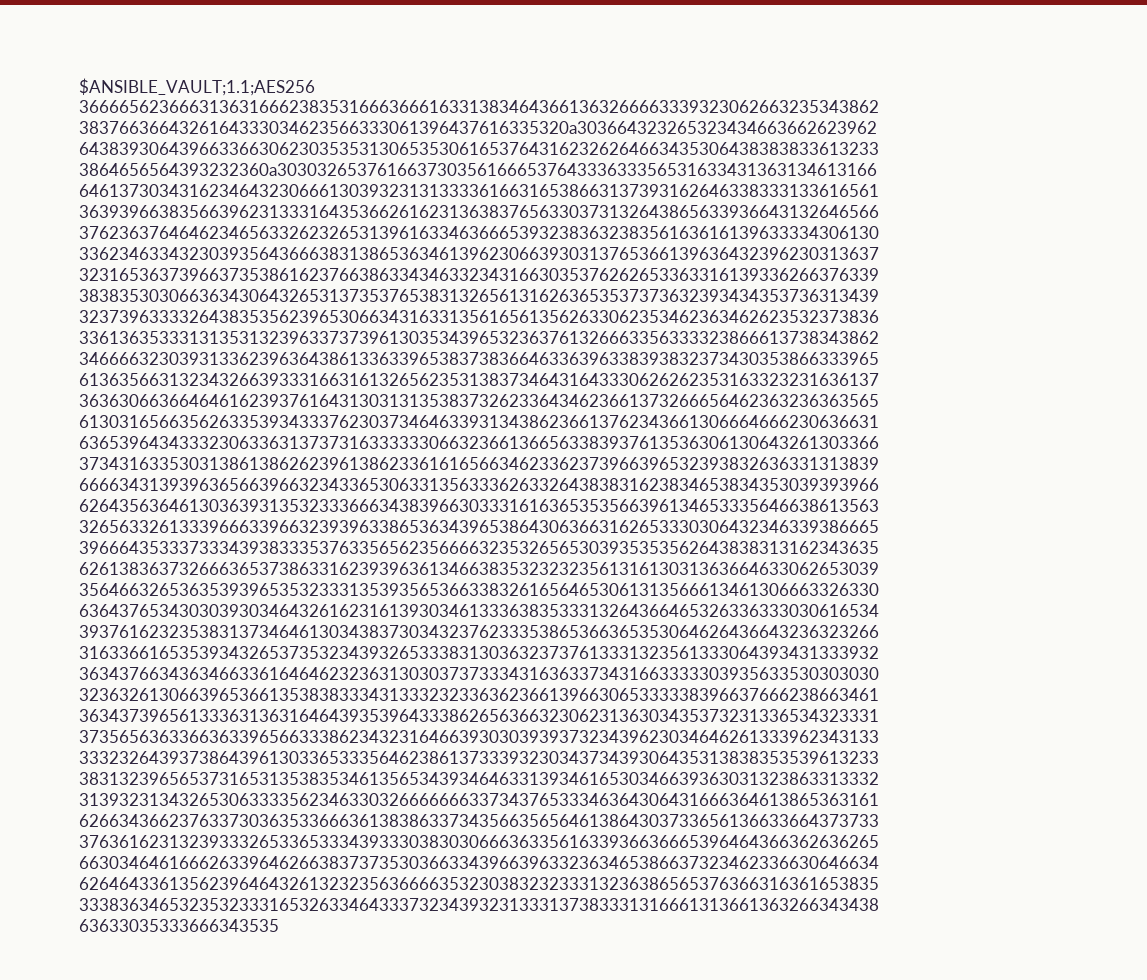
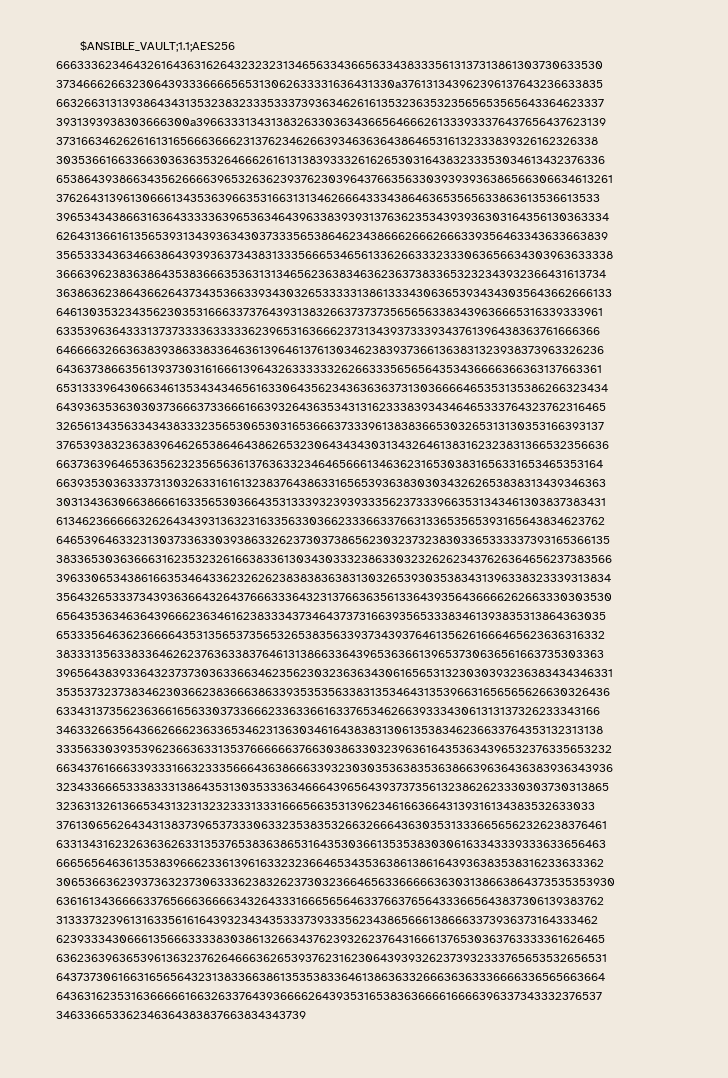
[79,100,879,113] [79,121,877,134] [79,142,879,155] [79,163,877,176] [79,184,879,197] [79,205,879,218] [79,226,879,239] [79,247,879,260] [79,268,879,281] [79,289,879,302] [79,310,879,323] [79,331,879,344] [79,352,879,365] [79,373,879,386] [79,394,879,407] [79,415,879,428] [79,436,879,449] [79,457,879,470] [79,478,879,491] [79,499,879,512] [79,520,879,533] [79,541,879,554] [79,562,879,575] [79,583,879,596] [79,604,879,617] [79,625,879,638] [79,646,879,659] [79,667,879,680] [79,688,879,701] [79,709,879,722] [79,730,879,743] [79,751,879,764] [79,772,879,785] [79,793,879,806] [79,814,879,827] [79,835,879,848] [79,856,879,869] [79,877,879,890] [79,898,879,911] [79,919,279,932] 36666562366631363166623835316663666163313834643661363266663339323062663235343862 3837663664326164333034623566333061396437616335320a303664323265323434663662623962 64383930643966336630623035353130653530616537643162326264663435306438383833613233 3864656564393232360a303032653761663730356166653764333633356531633431363134613166 64613730343162346432306661303932313133336166316538663137393162646338333133616561 36393966383566396231333164353662616231363837656330373132643865633936643132646566 37623637646462346563326232653139616334636665393238363238356163616139633334306130 33623463343230393564366638313865363461396230663930313765366139636432396230313637 32316536373966373538616237663863343463323431663035376262653363316139336266376339 38383530306636343064326531373537653831326561316263653537373632393434353736313439 32373963333264383535623965306634316331356165613562633062353462363462623532373836 33613635333131353132396337373961303534396532363761326663356333323866613738343862 34666632303931336239636438613363396538373836646336396338393832373430353866333965 61363566313234326639333166316132656235313837346431643330626262353163323231636137 36363066366464616239376164313031313538373262336434623661373266656462363236363565 61303165663562633539343337623037346463393134386236613762343661306664666230636631 63653964343332306336313737316333333066323661366563383937613536306130643261303366 37343163353031386138626239613862336161656634623362373966396532393832636331313839 66663431393963656639663234336530633135633362633264383831623834653834353039393966 62643563646130363931353233366634383966303331616365353566396134653335646638613563 32656332613339666339663239396338653634396538643063663162653330306432346339386665 39666435333733343938333537633565623566663235326565303935353562643838313162343635 62613836373266636537386331623939636134663835323232356131613031363664633062653039 35646632653635393965353233313539356536633832616564653061313566613461306663326330 63643765343030393034643261623161393034613336383533313264366465326336333030616534 39376162323538313734646130343837303432376233353865366365353064626436643236323266 31633661653539343265373532343932653338313036323737613331323561333064393431333932 36343766343634663361646462323631303037373334316363373431663333303935633530303030 32363261306639653661353838333431333232336362366139663065333338396637666238663461 36343739656133363136316464393539643338626563663230623136303435373231336534323331 37356563633663633965663338623432316466393030393937323439623034646261333962343133 33323264393738643961303365333564623861373339323034373439306435313838353539613233 38313239656537316531353835346135653439346463313934616530346639363031323863313332 31393231343265306333356234633032666666633734376533346364306431666364613865363161 62663436623763373036353366636138386337343566356564613864303733656136633664373733 37636162313239333265336533343933303830306663633561633936636665396464366362636265 66303464616662633964626638373735303663343966396332363465386637323462336630646634 62646433613562396464326132323563666635323038323233313236386565376366316361653835 33383634653235323331653263346433373234393231333137383331316661313661363266343438 63633035333666343535 -> [56,61,603,69] [56,80,603,88] [56,99,604,107] [56,118,606,126] [56,137,598,145] [56,156,605,164] [56,175,613,183] [56,194,600,202] [56,213,609,221] [56,232,608,240] [56,251,613,259] [56,270,606,278] [56,289,612,297] [56,308,603,316] [56,327,600,335] [56,346,604,354] [56,365,602,373] [56,384,608,392] [56,403,606,411] [56,422,604,430] [56,441,609,449] [56,460,603,468] [56,479,606,487] [56,498,606,506] [56,517,605,525] [56,536,610,544] [56,555,612,563] [56,574,611,582] [56,593,612,601] [56,612,606,620] [56,631,605,639] [56,650,604,658] [56,669,613,677] [56,688,610,696] [56,707,600,715] [56,726,603,734] [56,745,612,753] [56,764,613,772] [56,783,609,791] [56,802,595,810] [56,821,607,829] [56,840,606,848] [56,859,604,867] [56,878,615,886] [56,897,604,905] [56,916,598,924] [56,935,605,943] [56,954,607,962] [56,973,605,981] [56,992,602,1000] [56,1011,306,1019] 66633362346432616436316264323232313465633436656334383335613137313861303730633530 3734666266323064393336666565313062633331636431330a376131343962396137643236633835 66326631313938643431353238323335333739363462616135323635323565653565643364623337 3931393938303666300a396633313431383263303634366564666261333933376437656437623139 37316634626261613165666366623137623462663934636364386465316132333839326162326338 30353661663366303636353264666261613138393332616265303164383233353034613432376336 65386439386634356266663965326362393762303964376635633039393936386566306634613261 37626431396130666134353639663531663131346266643334386463653565633863613536613533 39653434386631636433333639653634643963383939313763623534393936303164356130363334 62643136616135653931343936343037333565386462343866626662666339356463343633663839 35653334363466386439393637343831333566653465613362663332333063656634303963633338 36663962383638643538366635363131346562363834636236373833653232343932366431613734 36386362386436626437343536633934303265333331386133343063653934343035643662666133 64613035323435623035316663373764393138326637373735656563383439636665316339333961 63353963643331373733336333336239653163666237313439373339343761396438363761666366 64666632663638393863383364636139646137613034623839373661363831323938373963326236 64363738663561393730316166613964326333333262663335656564353436666366363137663361 65313339643066346135343434656163306435623436363637313036666465353135386266323434 64393635363030373666373366616639326436353431316233383934346465333764323762316465 32656134356334343833323565306530316536663733396138383665303265313130353166393137 37653938323638396462653864643862653230643434303134326461383162323831366532356636 66373639646536356232356563613763633234646566613463623165303831656331653465353164 66393530363337313032633161613238376438633165653936383030343262653838313439346363 30313436306638666163356530366435313339323939333562373339663531343461303837383431 61346236666632626434393136323163356330366233366337663133653565393165643834623762 64653964633231303733633039386332623730373865623032373238303365333337393165366135 38336530363666316235323261663833613034303332386330323262623437626364656237383566 39633065343861663534643362326262383838363831303265393035383431396338323339313834 35643265333734393636643264376663336432313766363561336439356436666262663330303530 65643536346364396662363461623833343734643737316639356533383461393835313864363035 65333564636236666435313565373565326538356339373439376461356261666465623636316332 38333135633833646262376363383764613138663364396536366139653730636561663735303363 39656438393364323737303633663462356230323636343061656531323030393236383434346331 35353732373834623036623836663863393535356338313534643135396631656565626630326436 63343137356236366165633037336662336336616337653462663933343061313137326233343166 34633266356436626662363365346231363034616438383130613538346236633764353132313138 33356330393539623663633135376666663766303863303239636164353634396532376335653232 66343761666339333166323335666436386663393230303536383536386639636436383936343936 32343366653338333138643531303533363466643965643937373561323862623330303730313865 32363132613665343132313232333133316665663531396234616636643139316134383532633033 37613065626434313837396537333063323538353266326664363035313336656562326238376461 63313431623263636263313537653836386531643530366135353830306163343339333633656463 66656564636135383966623361396163323236646534353638613861643936383538316233633362 30653663623937363237306333623832623730323664656336666636303138663864373535353930 63616134366663376566636666343264333166656564633766376564333665643837306139383762 31333732396131633561616439323434353337393335623438656661386663373936373164333462 62393334306661356663333830386132663437623932623764316661376530363763333361626465 63623639636539613632376264666362653937623162306439393262373932333765653532656531 64373730616631656564323138336638613535383364613863633266636363336666336565663664 64363162353163666661663263376439366662643935316538363666616666396337343332376537 346336653362346364383837663834343739

